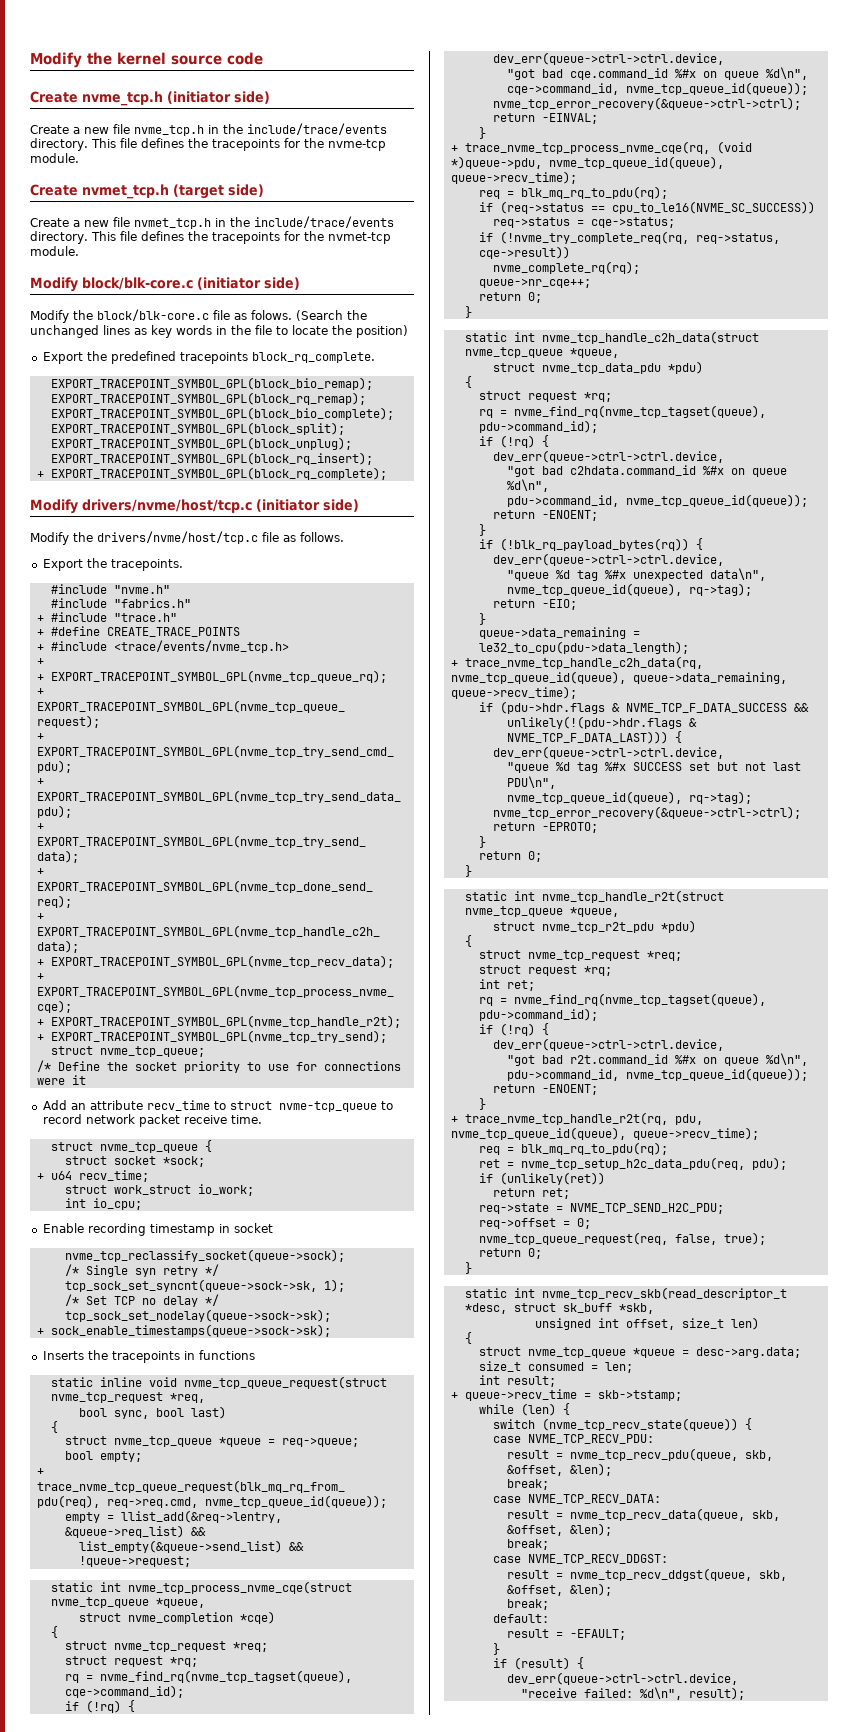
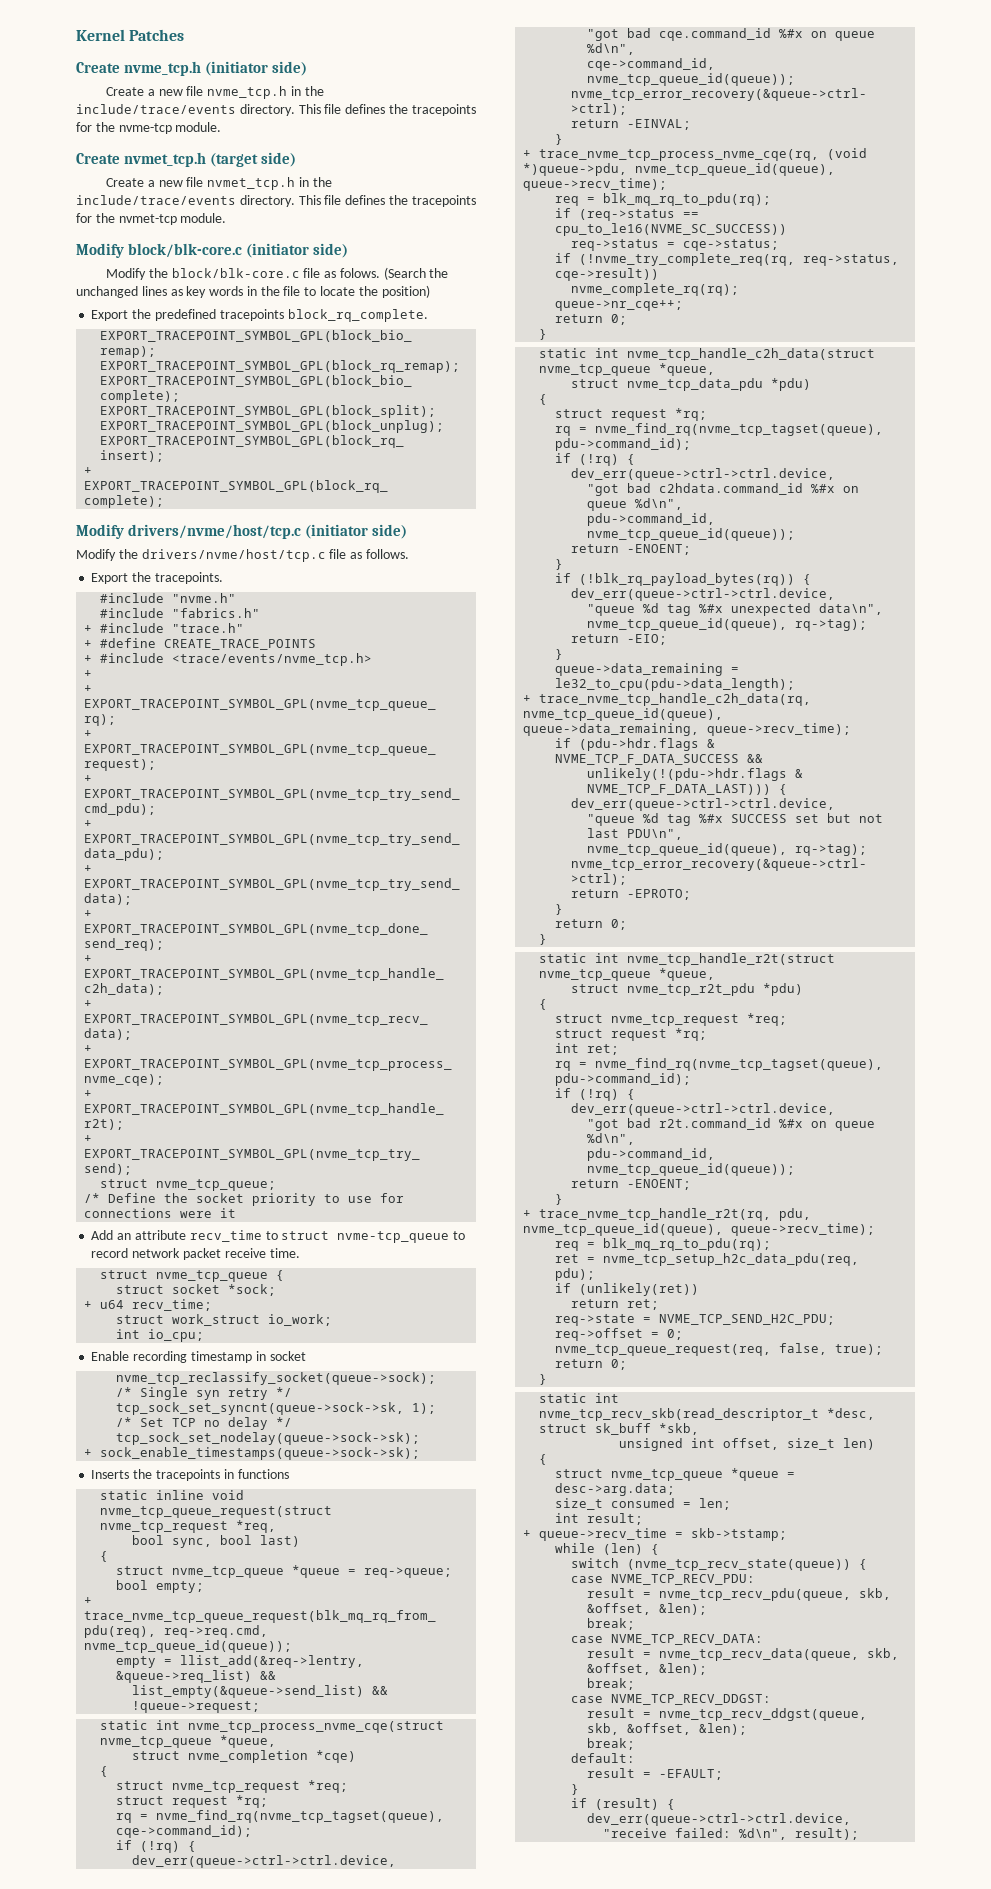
[30,52,263,68] Modify the kernel source code -> [76,29,185,41] Kernel Patches

